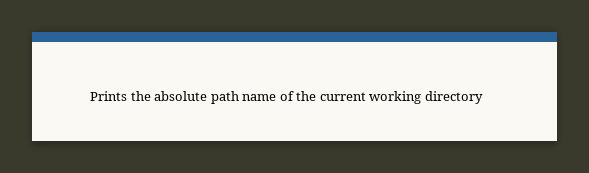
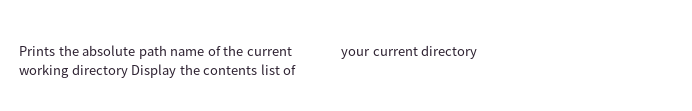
(483, 97) none -> [131,64,297,78] [341,45,478,59] Display the contents list of your current directory

